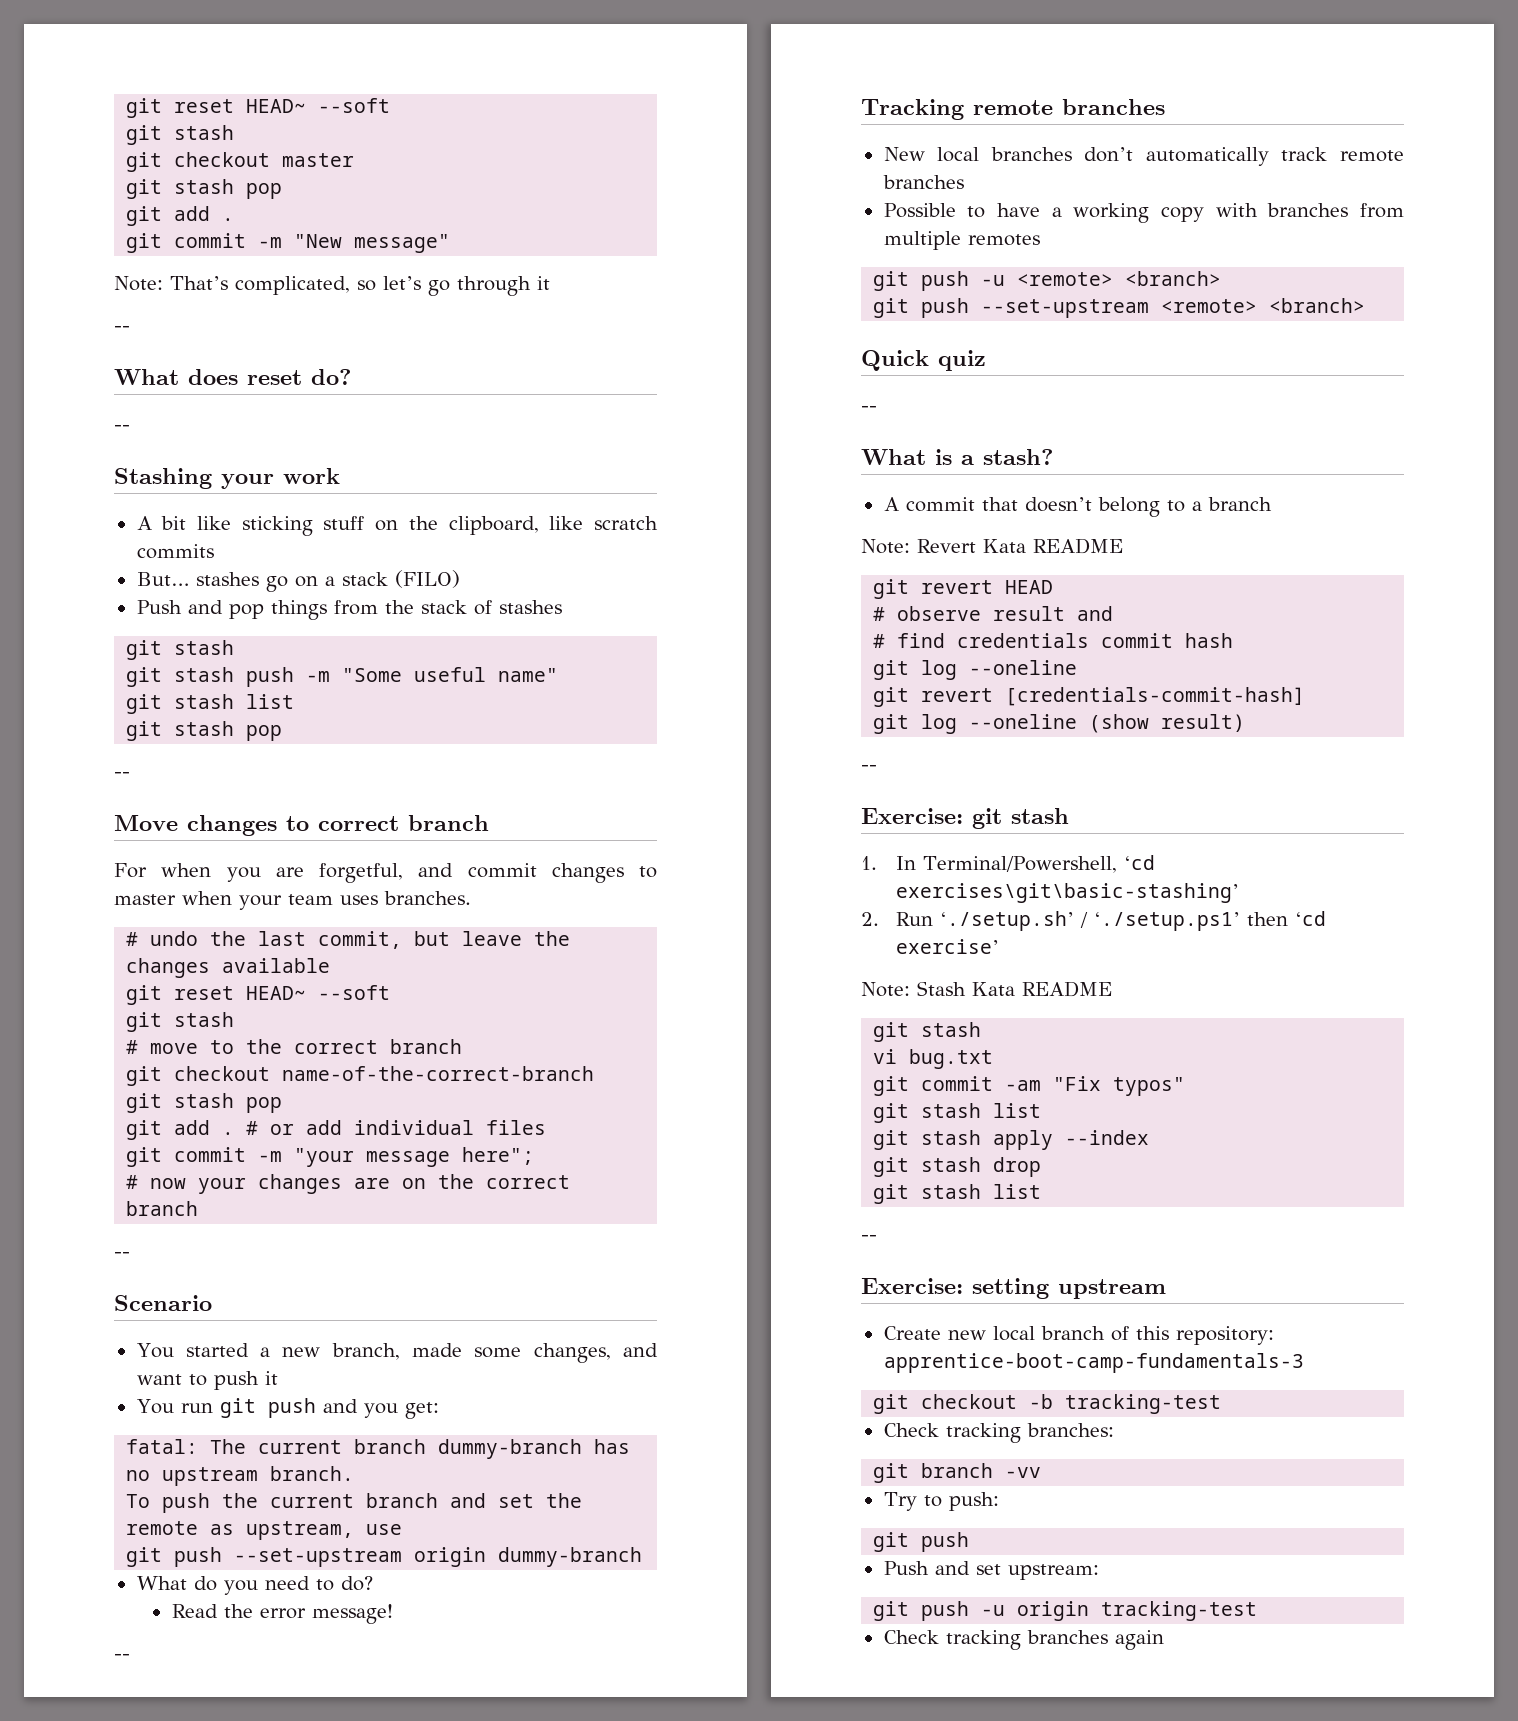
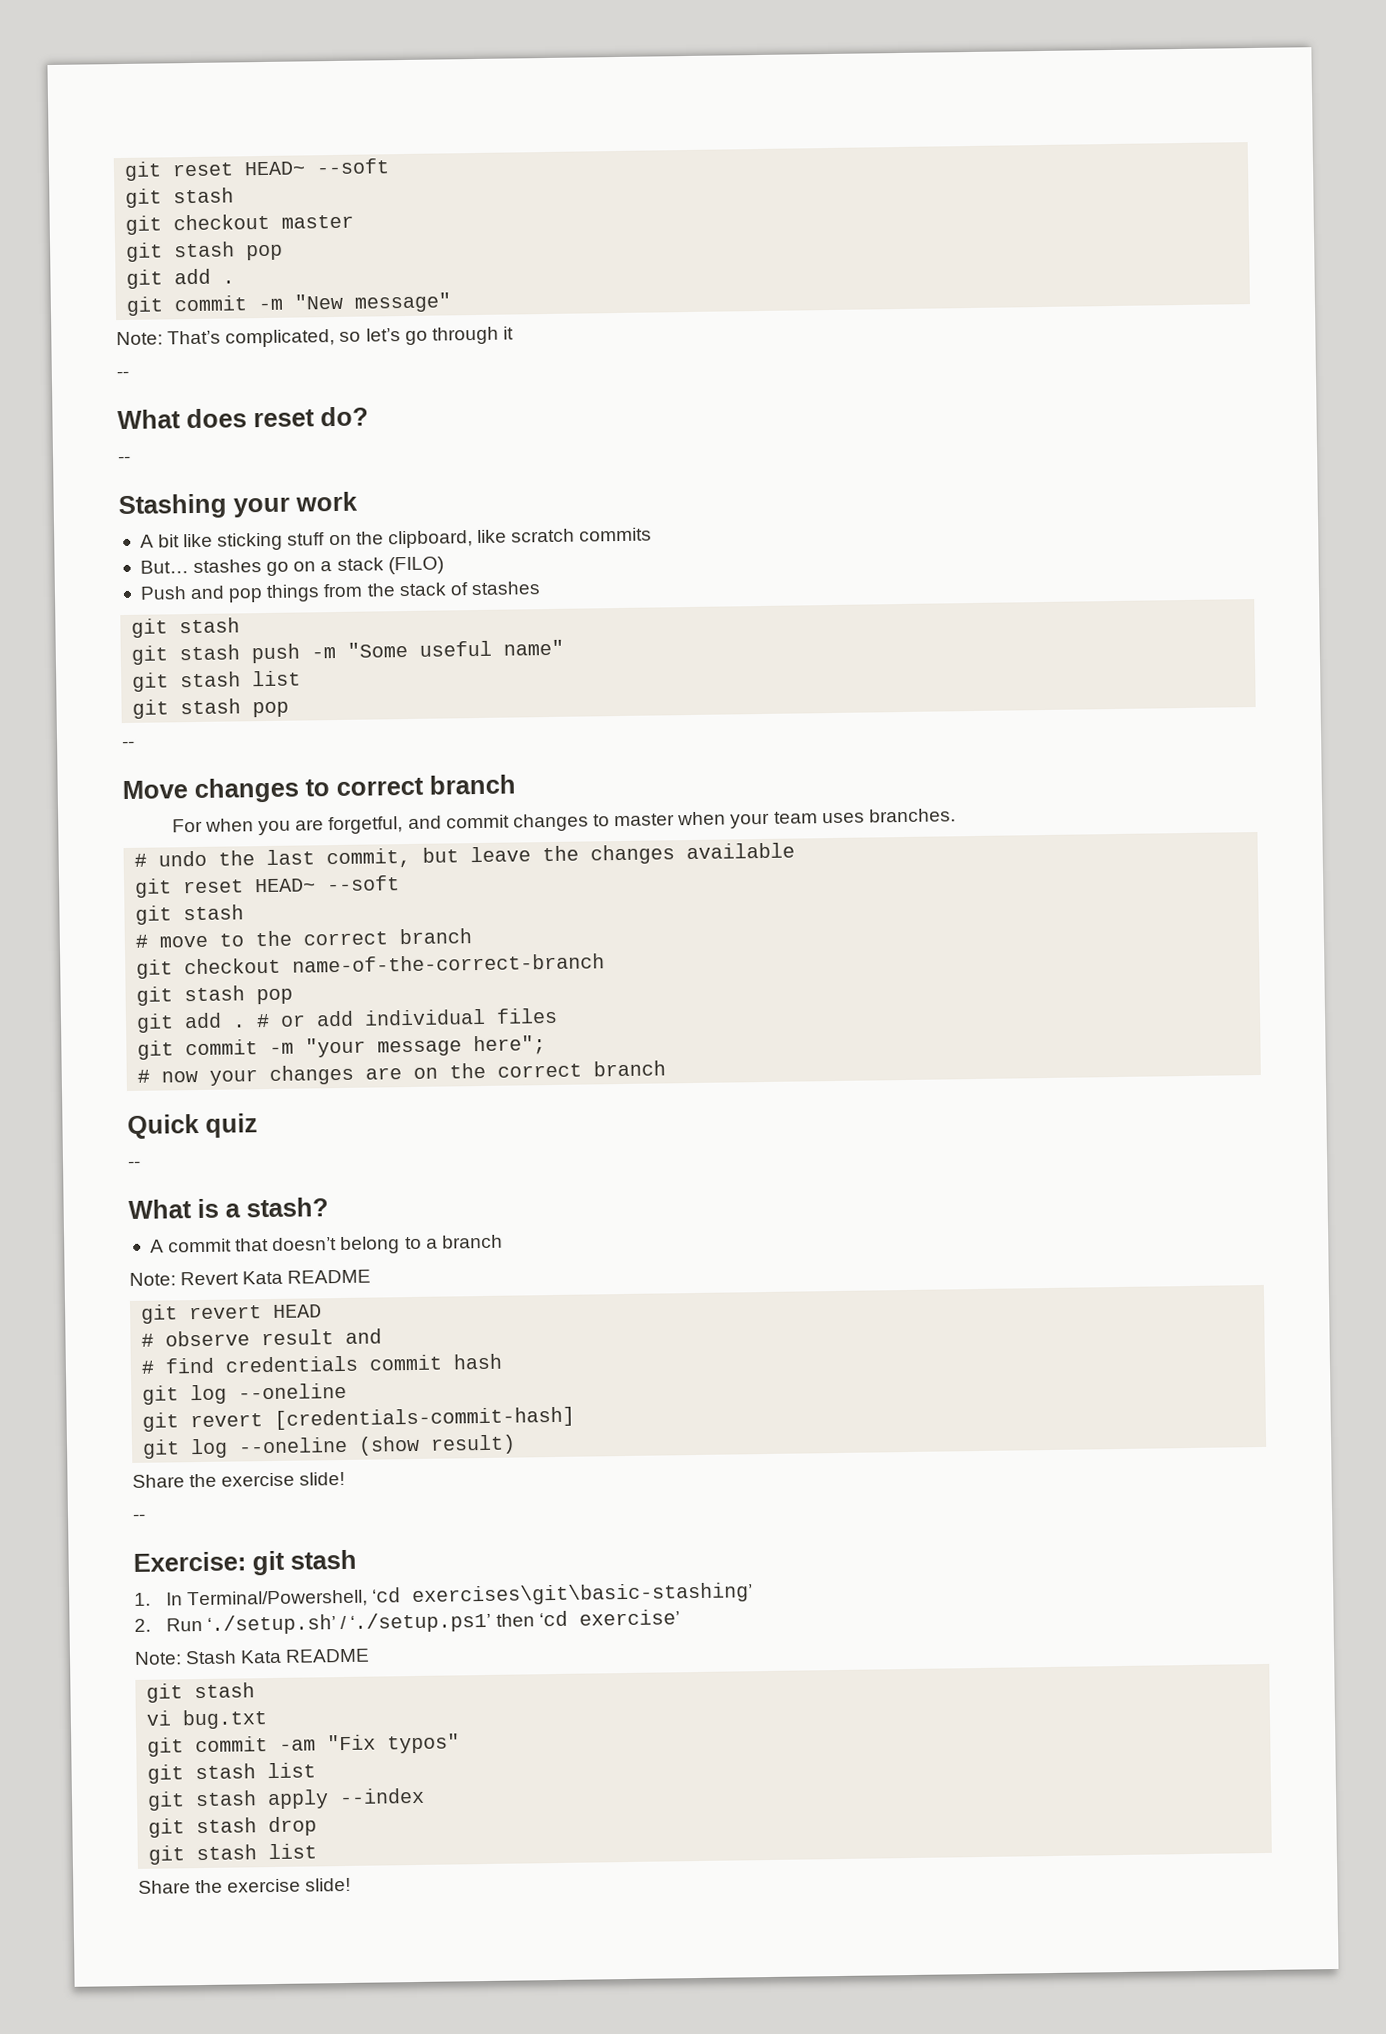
[114,1252,130,1258] [114,1295,212,1311] [136,1343,658,1363] [136,1371,278,1390] [136,1398,439,1419] [126,1439,631,1459] [126,1466,355,1486] [126,1493,583,1513] [126,1521,403,1540] [126,1547,643,1567] [136,1576,373,1595] [171,1604,393,1624] [114,1654,130,1660] [861,99,1165,120] [883,147,1404,166] [882,175,964,189] [883,203,1404,223] [883,231,1040,250] [873,271,1222,291] [873,298,1366,318] // -- // Scenario // You started a new branch, made some changes, and want to push it // You run git push and you get: // fatal: The current branch dummy-branch has no upstream branch. // To push the current branch and set the remote as upstream, use // git push --set-upstream origin dummy-branch // What do you need to do? // Read the error message! // -- // Tracking remote branches // New local branches don’t automatically track remote branches // Possible to have a working copy with branches from multiple remotes // git push -u <remote> <branch> // git push --set-upstream <remote> <branch> -> (667, 1068) none
(1246, 723) none -> [132,1471,346,1488] // Share the exercise slide!
[861,1235,877,1241] [861,1278,1166,1299] [883,1326,1274,1345] [883,1353,1304,1373] [873,1394,1222,1414] [883,1423,1114,1443] [873,1463,1042,1483] [883,1492,999,1511] [873,1532,970,1552] [883,1561,1099,1580] [873,1601,1258,1621] [883,1630,1164,1650] -- // Exercise: setting upstream // Create new local branch of this repository: apprentice-boot-camp-fundamentals-3 // git checkout -b tracking-test // Check tracking branches: // git branch -vv // Try to push: // git push // Push and set upstream: // git push -u origin tracking-test // Check tracking branches again -> [138,1877,352,1894] Share the exercise slide!

